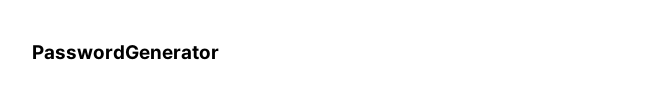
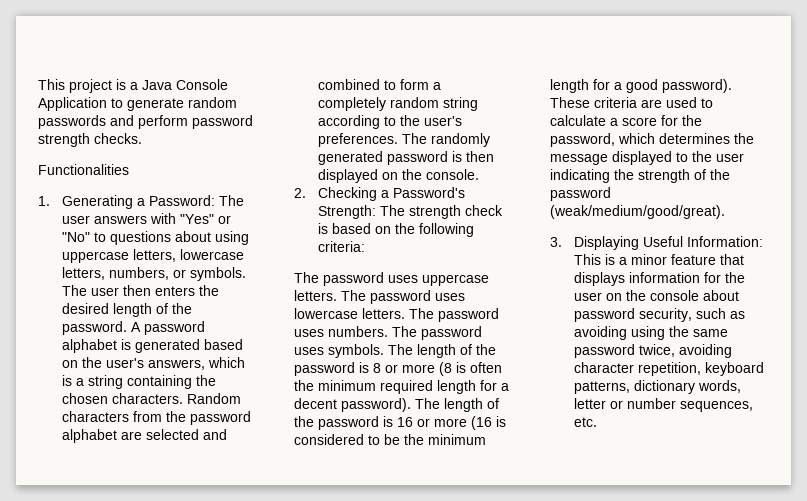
[32,45,219,60] PasswordGenerator -> [38,79,228,93] [38,97,237,111] [38,115,253,129] [38,133,142,147] [38,164,129,175] [38,195,245,209] [62,213,232,224] [62,231,250,245] [62,249,245,263] [62,267,247,281] [62,285,220,296] [62,303,193,317] [62,321,206,335] [62,339,244,353] [62,357,246,370] [62,375,217,389] [62,393,242,404] [62,411,252,425] [62,429,228,443] [318,79,442,90] [318,97,479,111] [318,115,463,129] [318,133,491,147] [318,151,495,165] [318,169,480,183] [294,187,466,201] [318,205,504,219] [318,223,475,237] [318,241,366,252] [294,272,489,286] [294,290,465,304] [294,308,499,322] [294,326,482,340] [294,344,496,358] [294,362,502,376] [294,380,509,394] [294,398,499,412] [294,416,506,430] [294,434,486,445] [550,79,732,93] [550,97,713,108] [550,115,702,126] [550,133,754,147] [550,151,744,165] [550,169,730,183] [550,187,611,201] [550,205,725,219] [550,236,764,250] [574,254,745,265] [574,272,746,286] [574,290,740,301] [574,308,746,322] [574,326,729,340] [574,344,733,358] [574,362,765,376] [574,380,742,394] [574,398,754,412] [574,417,598,427] This project is a Java Console Application to generate random passwords and perform password strength checks. // Functionalities // 1. Generating a Password: The user answers with "Yes" or "No" to questions about using uppercase letters, lowercase letters, numbers, or symbols. The user then enters the desired length of the password. A password alphabet is generated based on the user's answers, which is a string containing the chosen characters. Random characters from the password alphabet are selected and combined to form a completely random string according to the user's preferences. The randomly generated password is then displayed on the console. // 2. Checking a Password's Strength: The strength check is based on the following criteria: // The password uses uppercase letters. The password uses lowercase letters. The password uses numbers. The password uses symbols. The length of the password is 8 or more (8 is often the minimum required length for a decent password). The length of the password is 16 or more (16 is considered to be the minimum length for a good password). These criteria are used to calculate a score for the password, which determines the message displayed to the user indicating the strength of the password (weak/medium/good/great). // 3. Displaying Useful Information: This is a minor feature that displays information for the user on the console about password security, such as avoiding using the same password twice, avoiding character repetition, keyboard patterns, dictionary words, letter or number sequences, etc.

